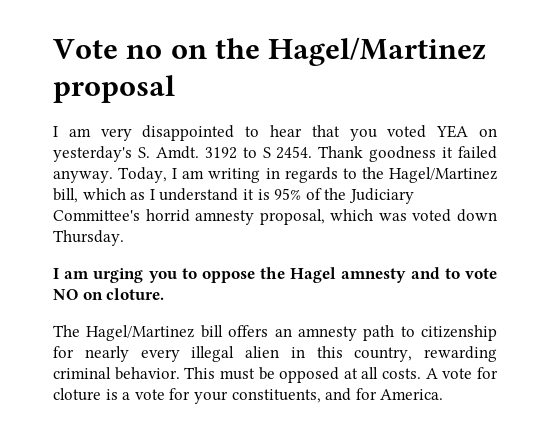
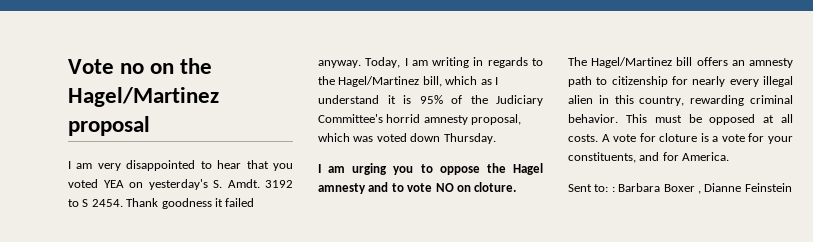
(444, 394) none -> [568,183,792,194] // Sent to: : Barbara Boxer , Dianne Feinstein

